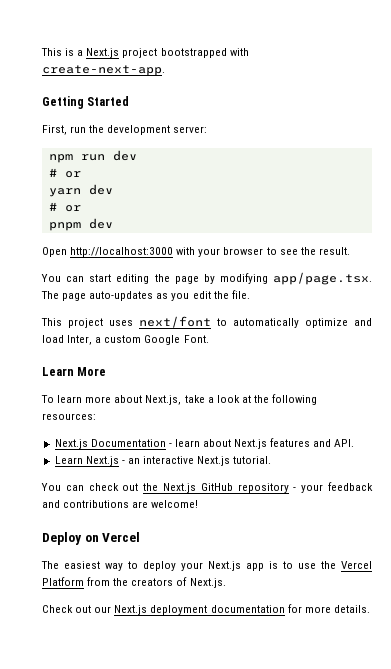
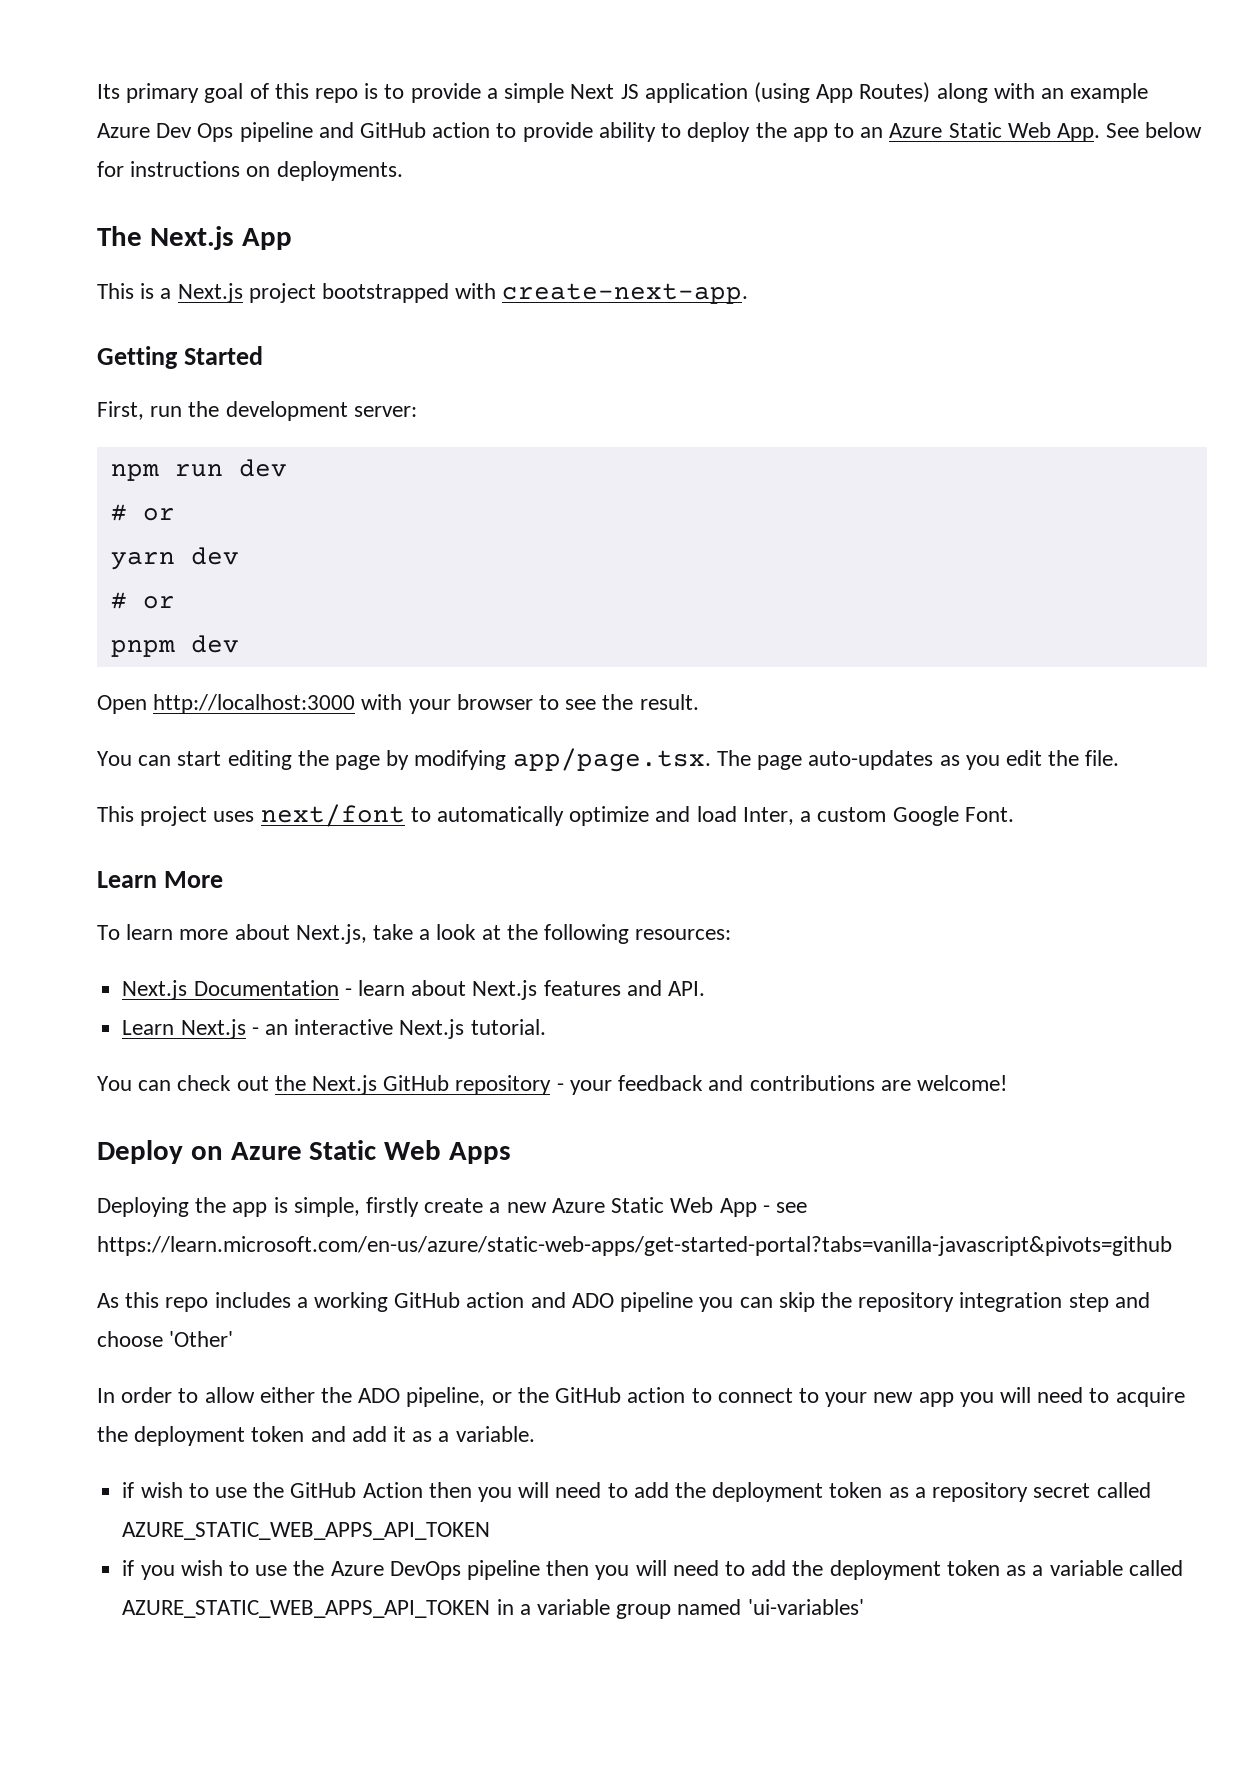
(41, 52) none -> [97,82,1149,103] [97,122,1203,142] [97,161,403,181] [97,226,292,250] Its primary goal of this repo is to provide a simple Next JS application (using App Routes) along with an example Azure Dev Ops pipeline and GitHub action to provide ability to deploy the app to an Azure Static Web App. See below for instructions on deployments. // The Next.js App //
[102,532,141,542] [41,561,372,571] [42,577,226,588] [42,604,370,615] Vercel // The easiest way to deploy your Next.js app is to use the Vercel Platform from the creators of Next.js. // Check out our Next.js deployment documentation for more details. -> [230,1140,512,1164] [97,1197,807,1217] [97,1236,1172,1256] [97,1292,1150,1312] [97,1331,234,1347] [97,1387,1185,1407] [97,1426,535,1446] [122,1482,1151,1502] [122,1522,491,1540] [122,1560,1183,1580] [122,1599,864,1619] Azure Static Web Apps // Deploying the app is simple, firstly create a new Azure Static Web App - see https://learn.microsoft.com/en-us/azure/static-web-apps/get-started-portal?tabs=vanilla-javascript&pivots=github // As this repo includes a working GitHub action and ADO pipeline you can skip the repository integration step and choose 'Other' // In order to allow either the ADO pipeline, or the GitHub action to connect to your new app you will need to acquire the deployment token and add it as a variable. // if wish to use the GitHub Action then you will need to add the deployment token as a repository secret called AZURE_STATIC_WEB_APPS_API_TOKEN // if you wish to use the Azure DevOps pipeline then you will need to add the deployment token as a variable called AZURE_STATIC_WEB_APPS_API_TOKEN in a variable group named 'ui-variables'

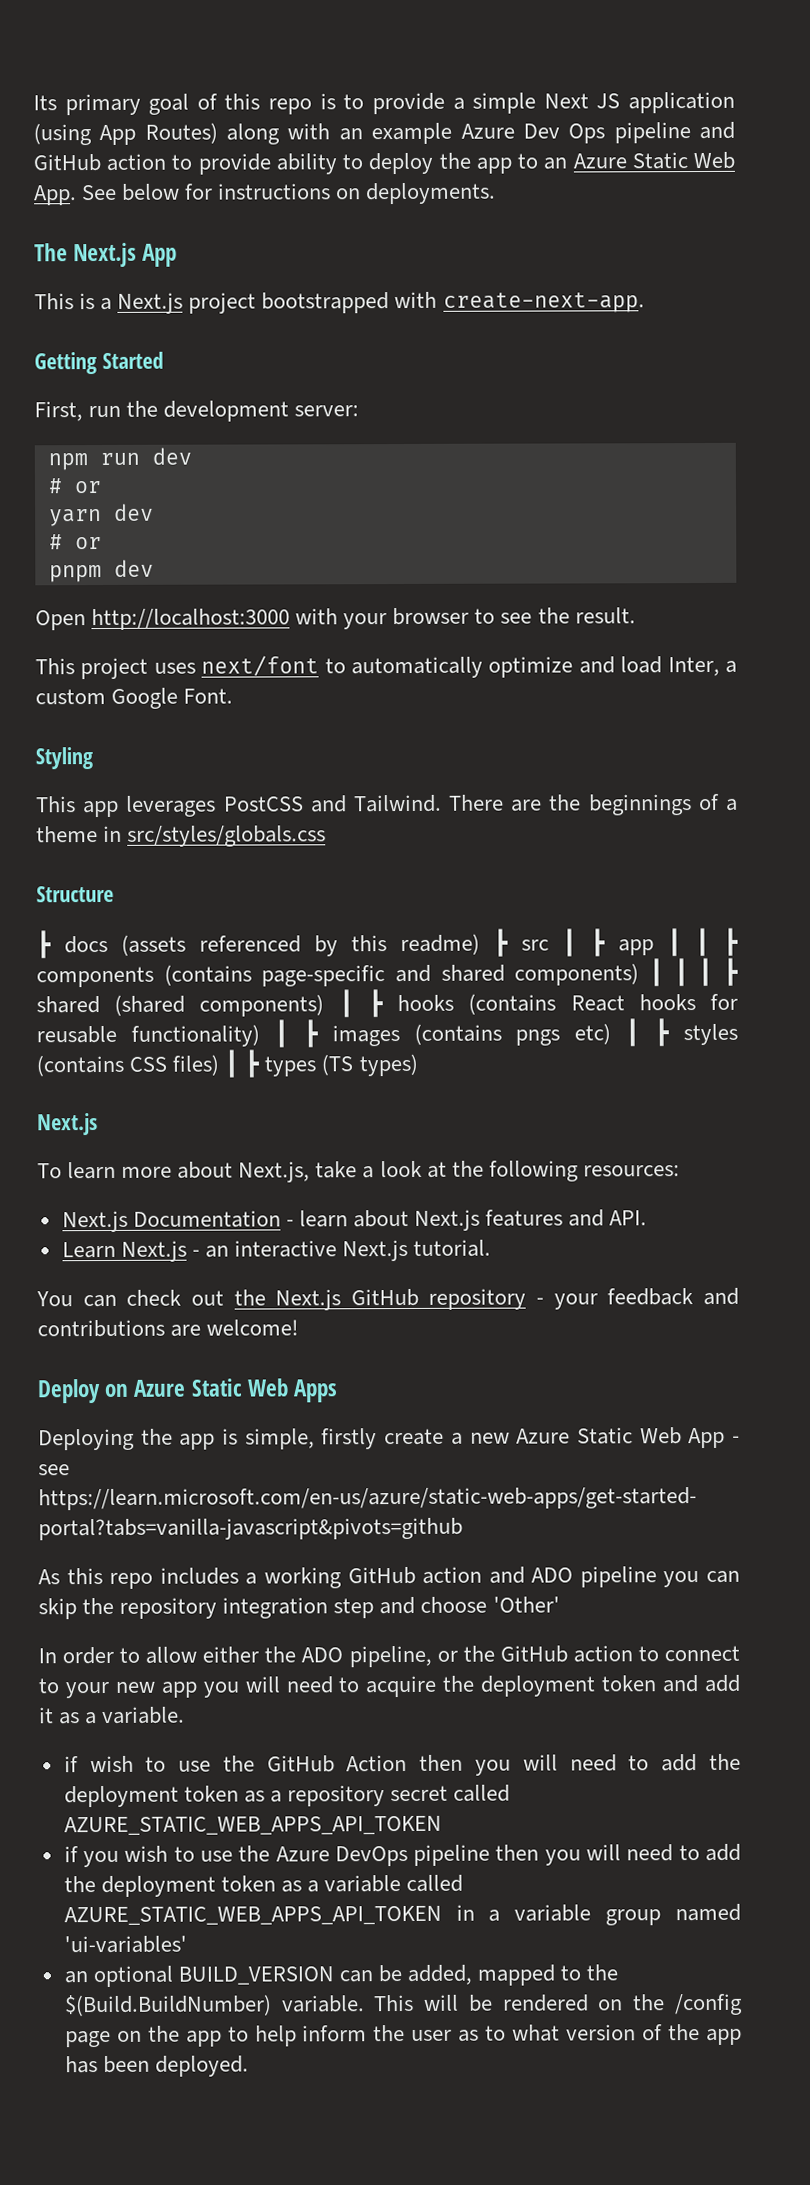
[97,748,1120,772] // You can start editing the page by modifying app/page.tsx. The page auto-updates as you edit the file. -> (636, 615) none
[97,871,224,888] Learn More -> [35,747,93,770] [36,793,738,818] [36,825,327,847] [36,885,114,903] [36,927,739,959] [36,957,739,988] [36,989,738,1018] [36,1018,738,1048] [36,1049,418,1078] [37,1113,98,1136] Styling // This app leverages PostCSS and Tailwind. There are the beginnings of a theme in src/styles/globals.css // Structure // ┣ docs (assets referenced by this readme) ┣ src ┃ ┣ app ┃ ┃ ┣ components (contains page-specific and shared components) ┃ ┃ ┃ ┣ shared (shared components) ┃ ┣ hooks (contains React hooks for reusable functionality) ┃ ┣ images (contains pngs etc) ┃ ┣ styles (contains CSS files) ┃ ┣ types (TS types) // Next.js
(864, 1607) none -> [63,1964,619,1988] [63,1993,743,2017] [64,2024,743,2048] [64,2055,249,2077] // an optional BUILD_VERSION can be added, mapped to the $(Build.BuildNumber) variable. This will be rendered on the /config page on the app to help inform the user as to what version of the app has been deployed.

